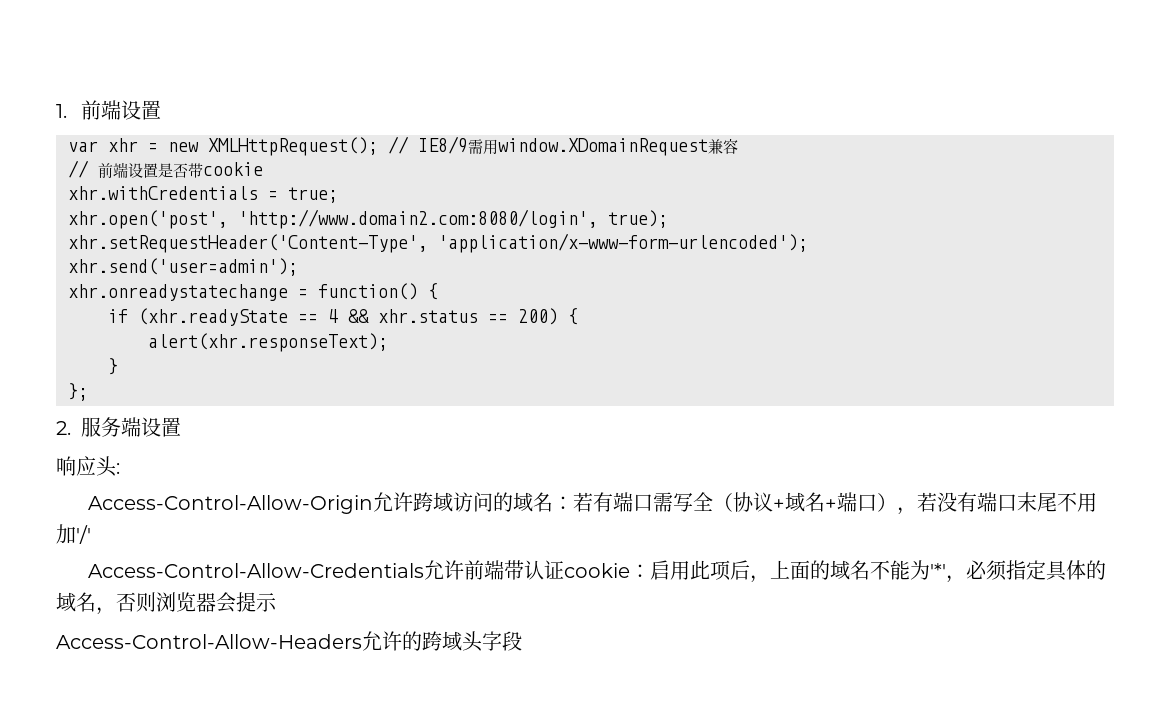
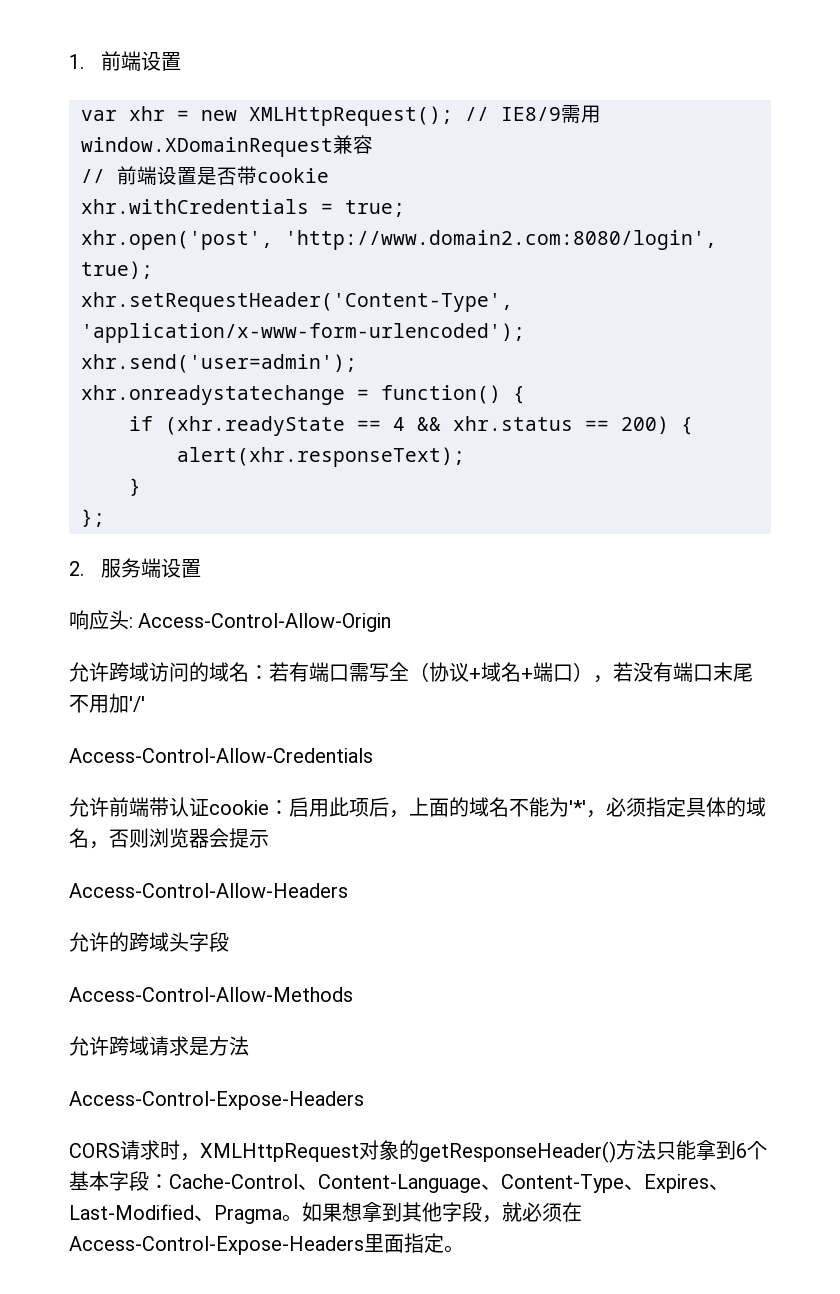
[87,495,373,514] // Access-Control-Allow-Origin -> [138,613,392,632] Access-Control-Allow-Origin //
(424, 570) none -> (373, 755) //
(362, 641) none -> (348, 890) //
(522, 641) none -> [69,987,353,1002] [69,1036,249,1056] [69,1091,364,1110] [69,1140,767,1163] [69,1171,729,1193] [69,1202,582,1224] [69,1233,464,1255] // Access-Control-Allow-Methods // 允许跨域请求是方法 // Access-Control-Expose-Headers // CORS请求时，XMLHttpRequest对象的getResponseHeader()方法只能拿到6个基本字段：Cache-Control、Content-Language、Content-Type、Expires、Last-Modified、Pragma。如果想拿到其他字段，就必须在Access-Control-Expose-Headers里面指定。

